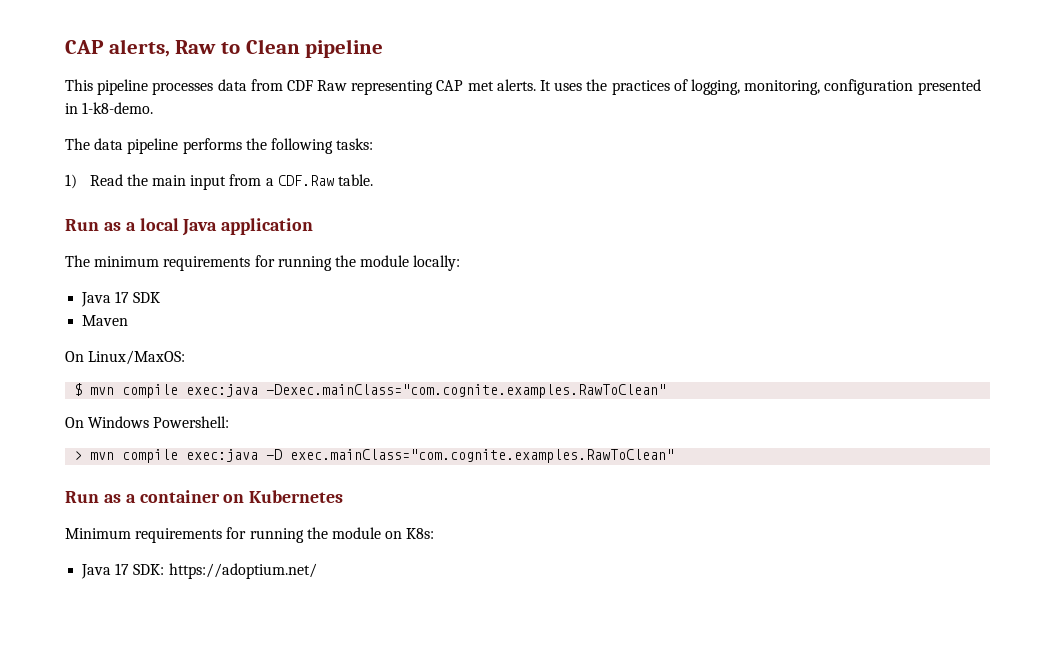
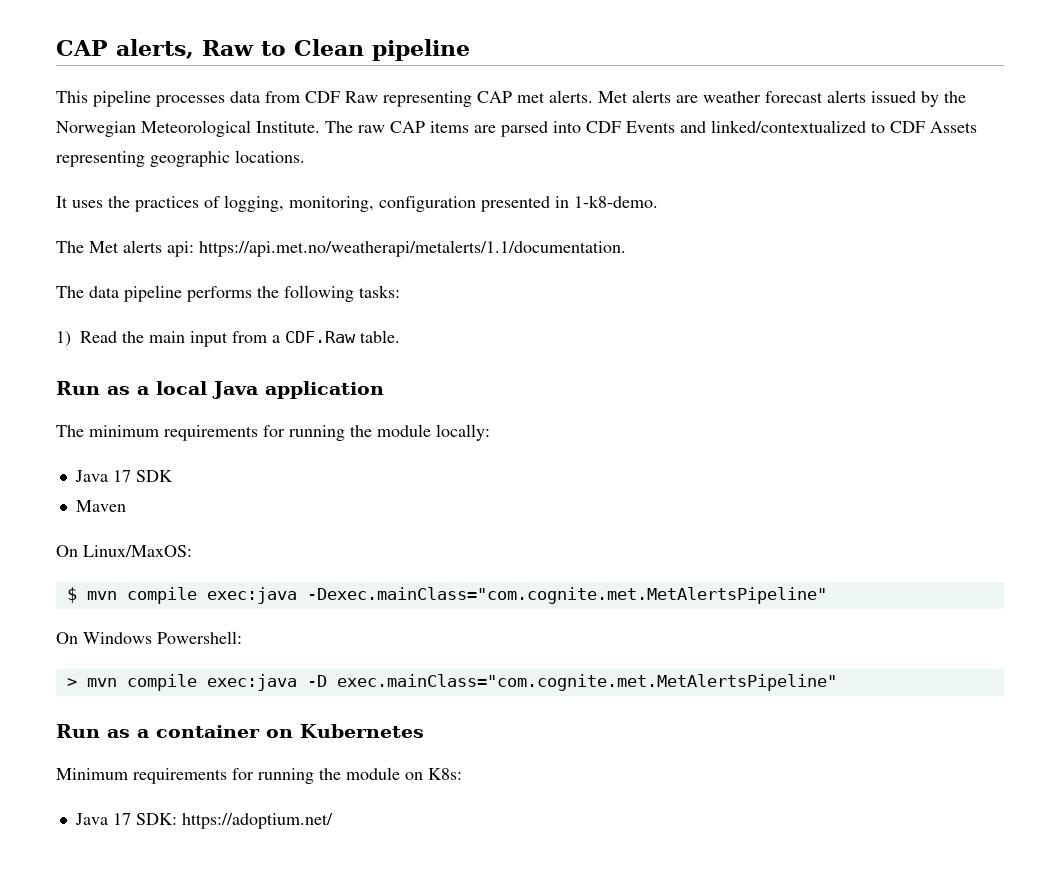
(536, 85) none -> [598,90,966,107] [56,120,977,137] [56,150,305,167] Met alerts are weather forecast alerts issued by the Norwegian Meteorological Institute. The raw CAP items are parsed into CDF Events and linked/contextualized to CDF Assets representing geographic locations. //
(154, 108) none -> [56,240,626,257] // The Met alerts api: https://api.met.no/weatherapi/metalerts/1.1/documentation.
[266,384,667,398] -Dexec.mainClass="com.cognite.examples.RawToClean" -> [306,587,827,604] -Dexec.mainClass="com.cognite.met.MetAlertsPipeline"
[290,449,675,463] exec.mainClass="com.cognite.examples.RawToClean" -> [336,674,837,691] exec.mainClass="com.cognite.met.MetAlertsPipeline"

